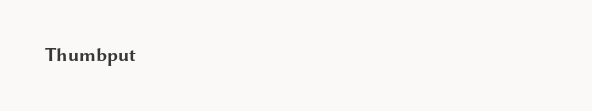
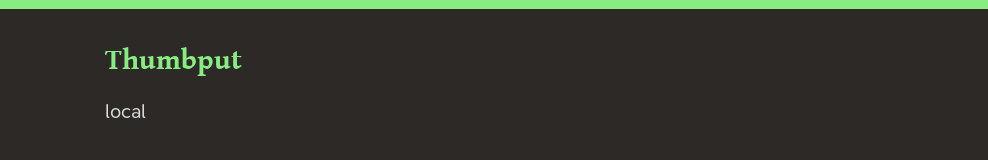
(136, 56) none -> [105,104,146,119] // local

